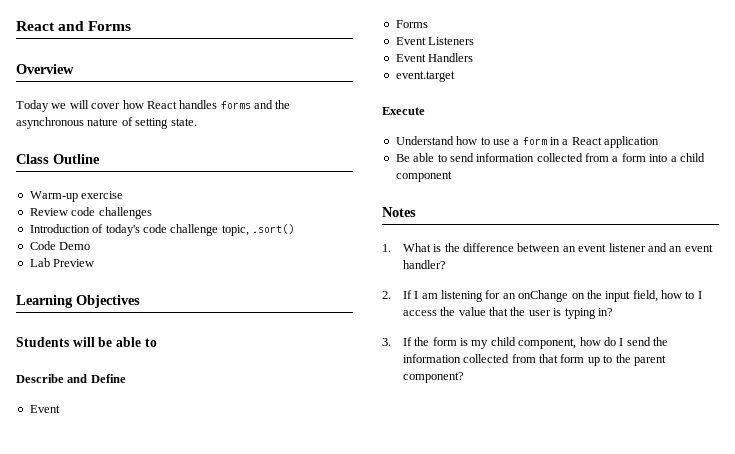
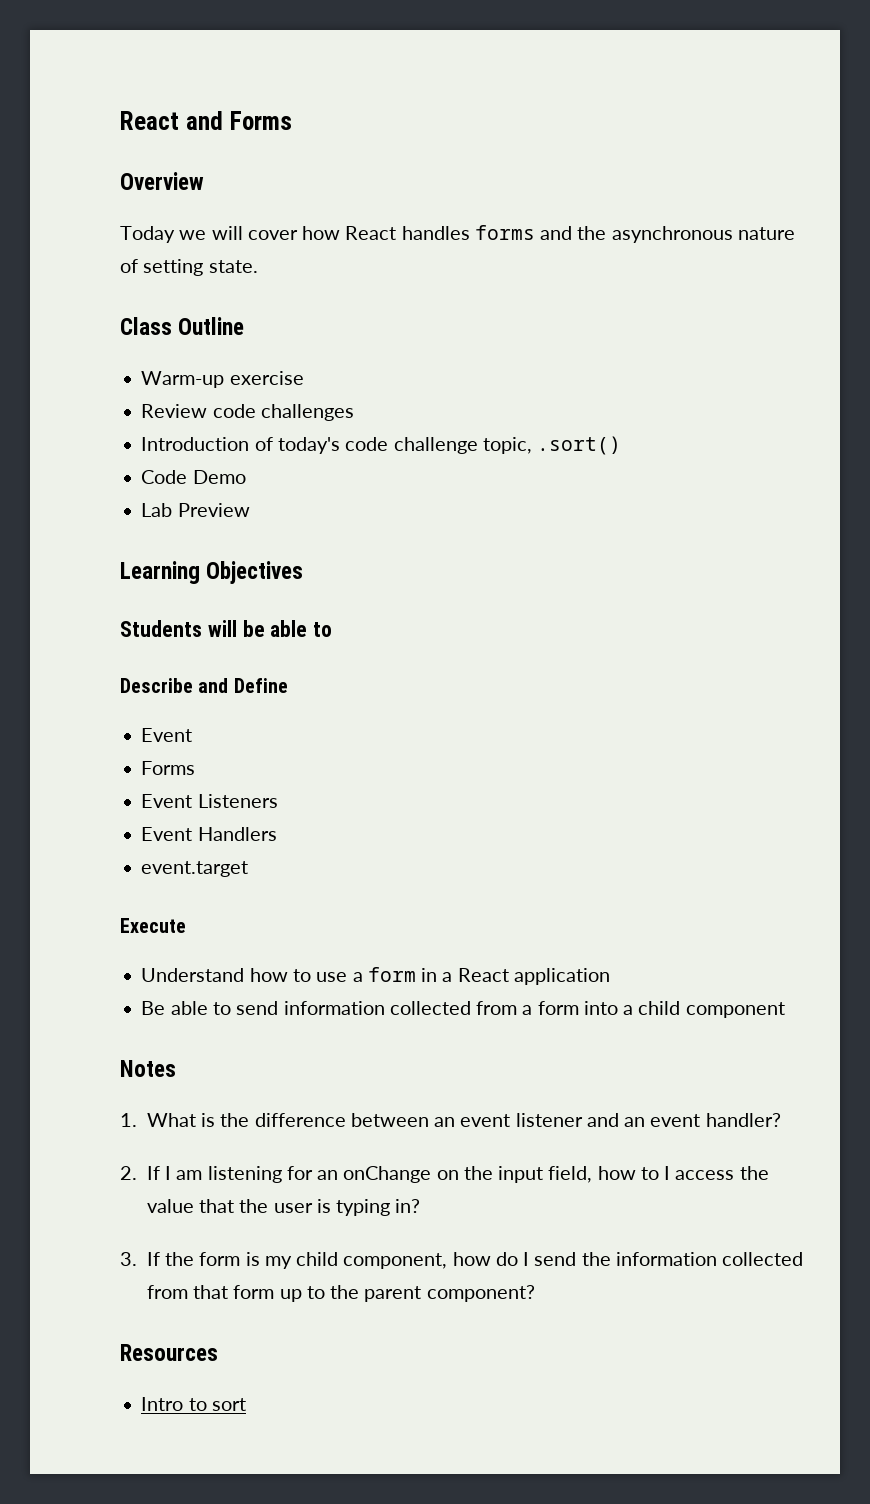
(464, 377) none -> [120,1344,218,1361] [141,1397,246,1411] // Resources // Intro to sort

